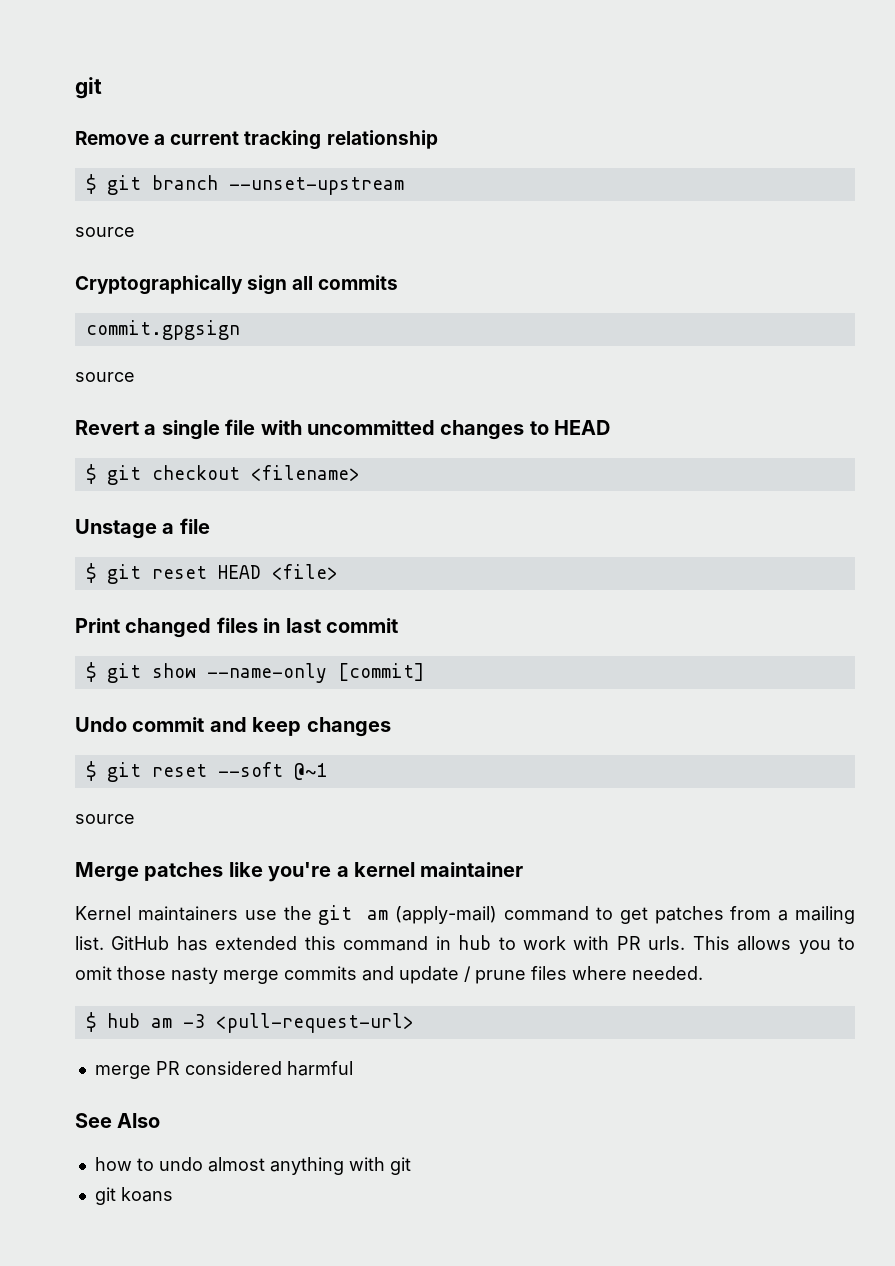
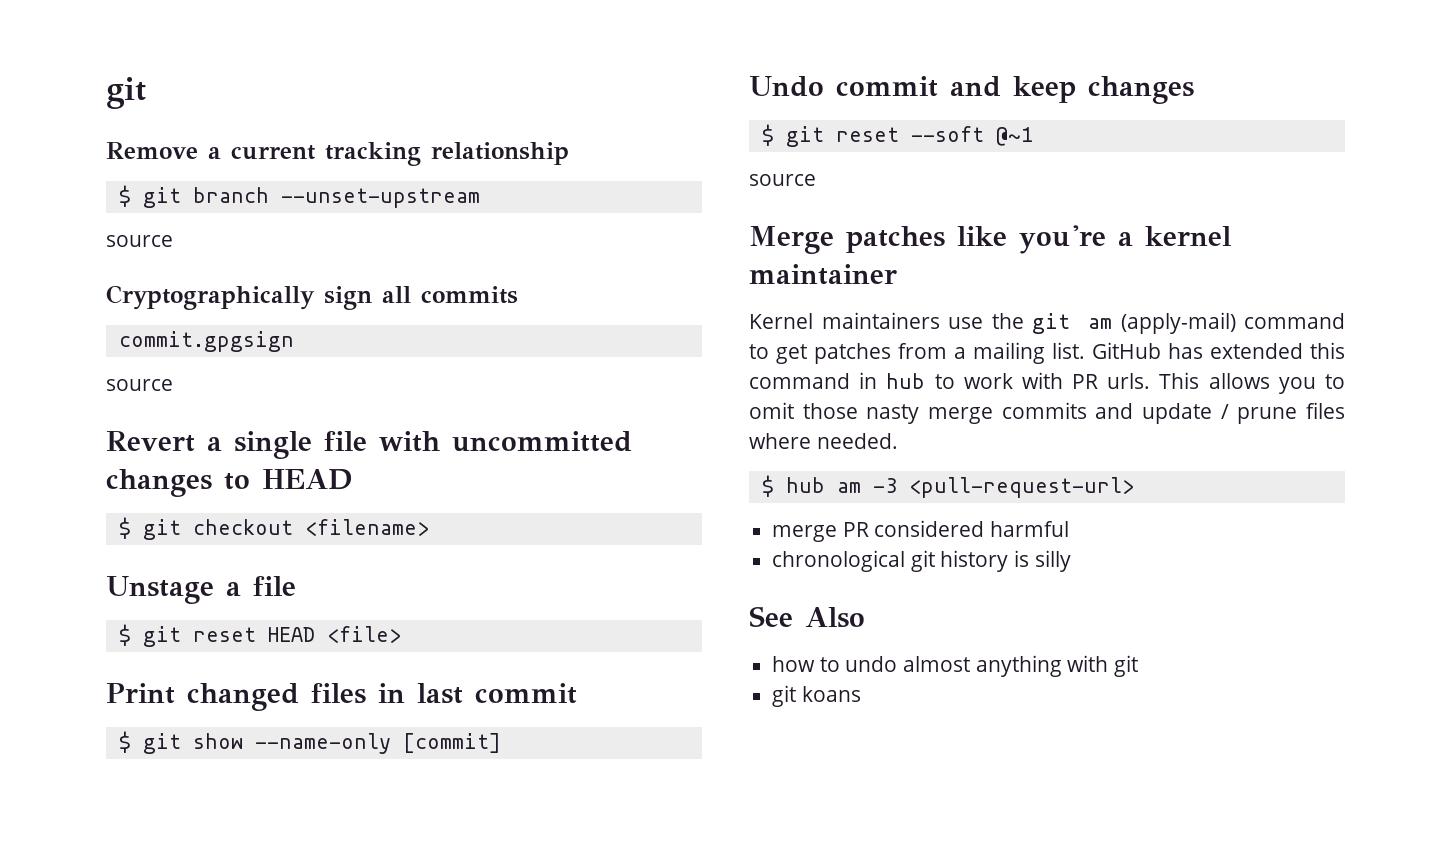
(353, 1068) none -> [772,550,1071,572] // chronological git history is silly

